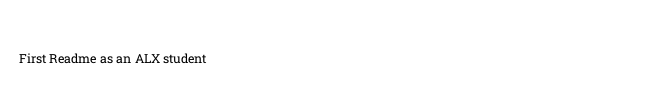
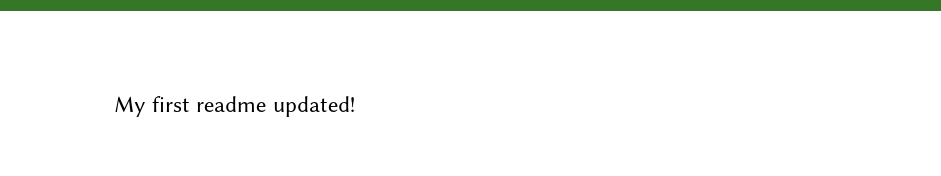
[19,53,207,64] First Readme as an ALX student -> [114,96,355,117] My first readme updated!

